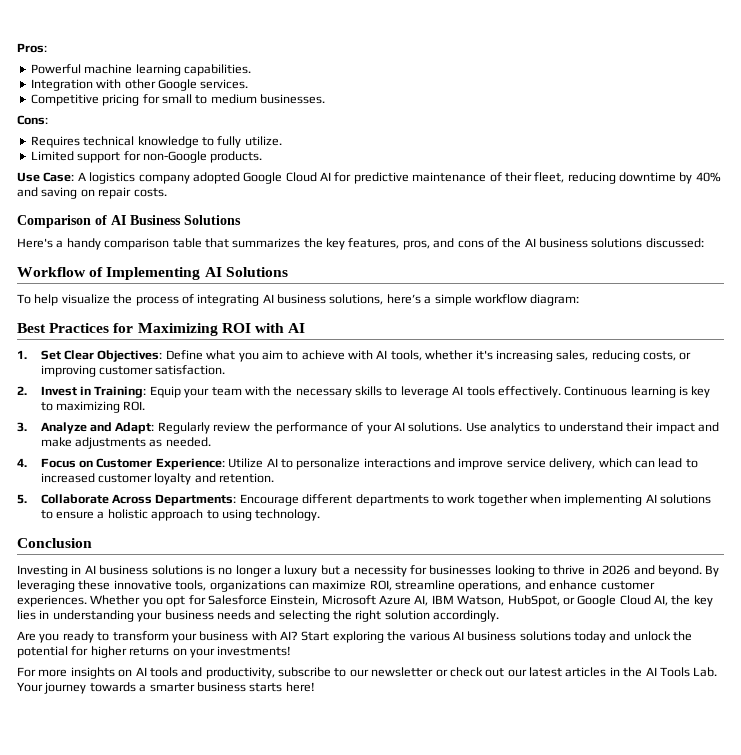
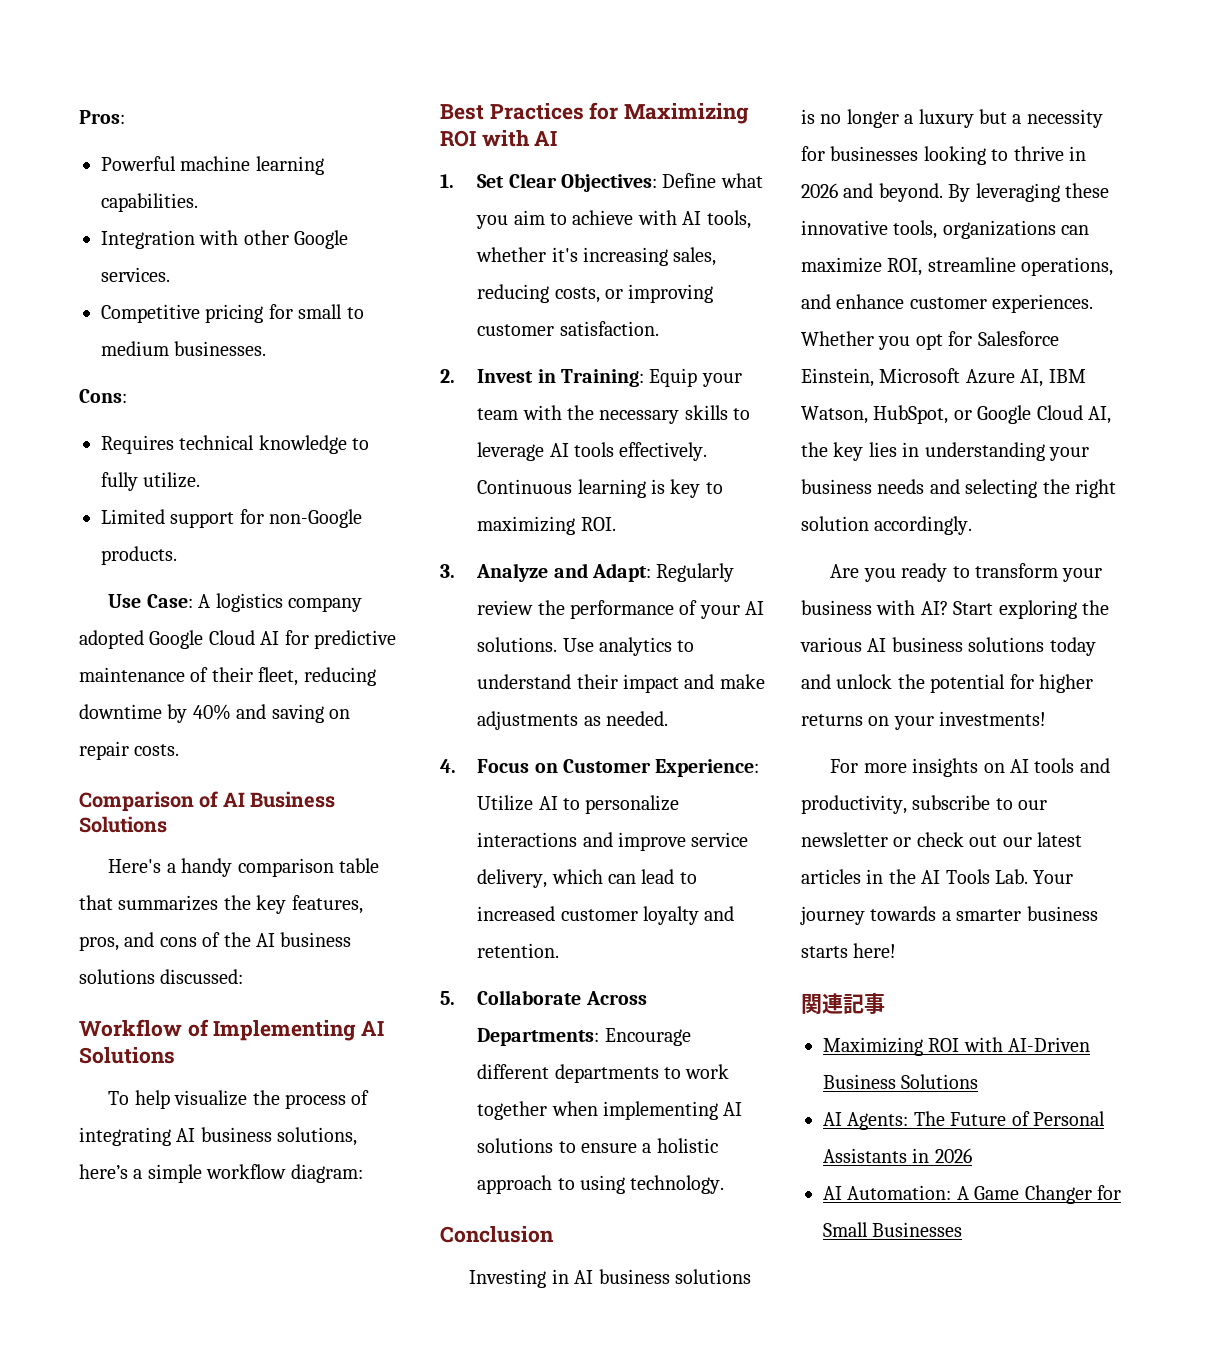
(315, 687) none -> [801,992,885,1014] [823,1037,1091,1056] [823,1074,979,1089] [823,1111,1105,1130] [823,1148,972,1163] [823,1185,1121,1204] [823,1222,963,1237] // 関連記事 // Maximizing ROI with AI-Driven Business Solutions // AI Agents: The Future of Personal Assistants in 2026 // AI Automation: A Game Changer for Small Businesses

